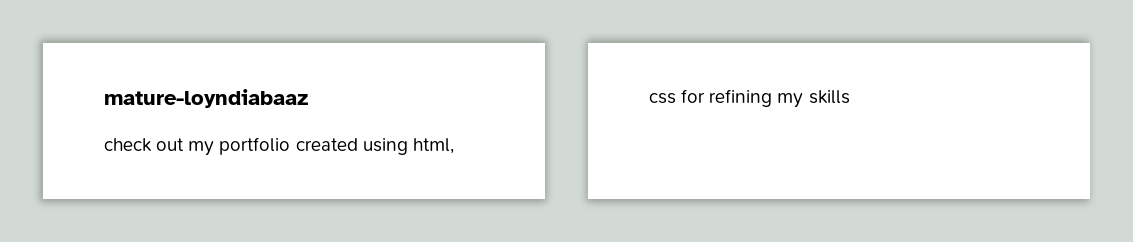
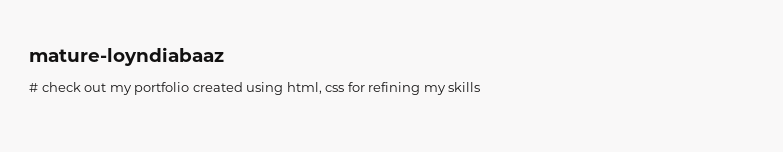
(308, 98) none -> [29,83,38,92] #

